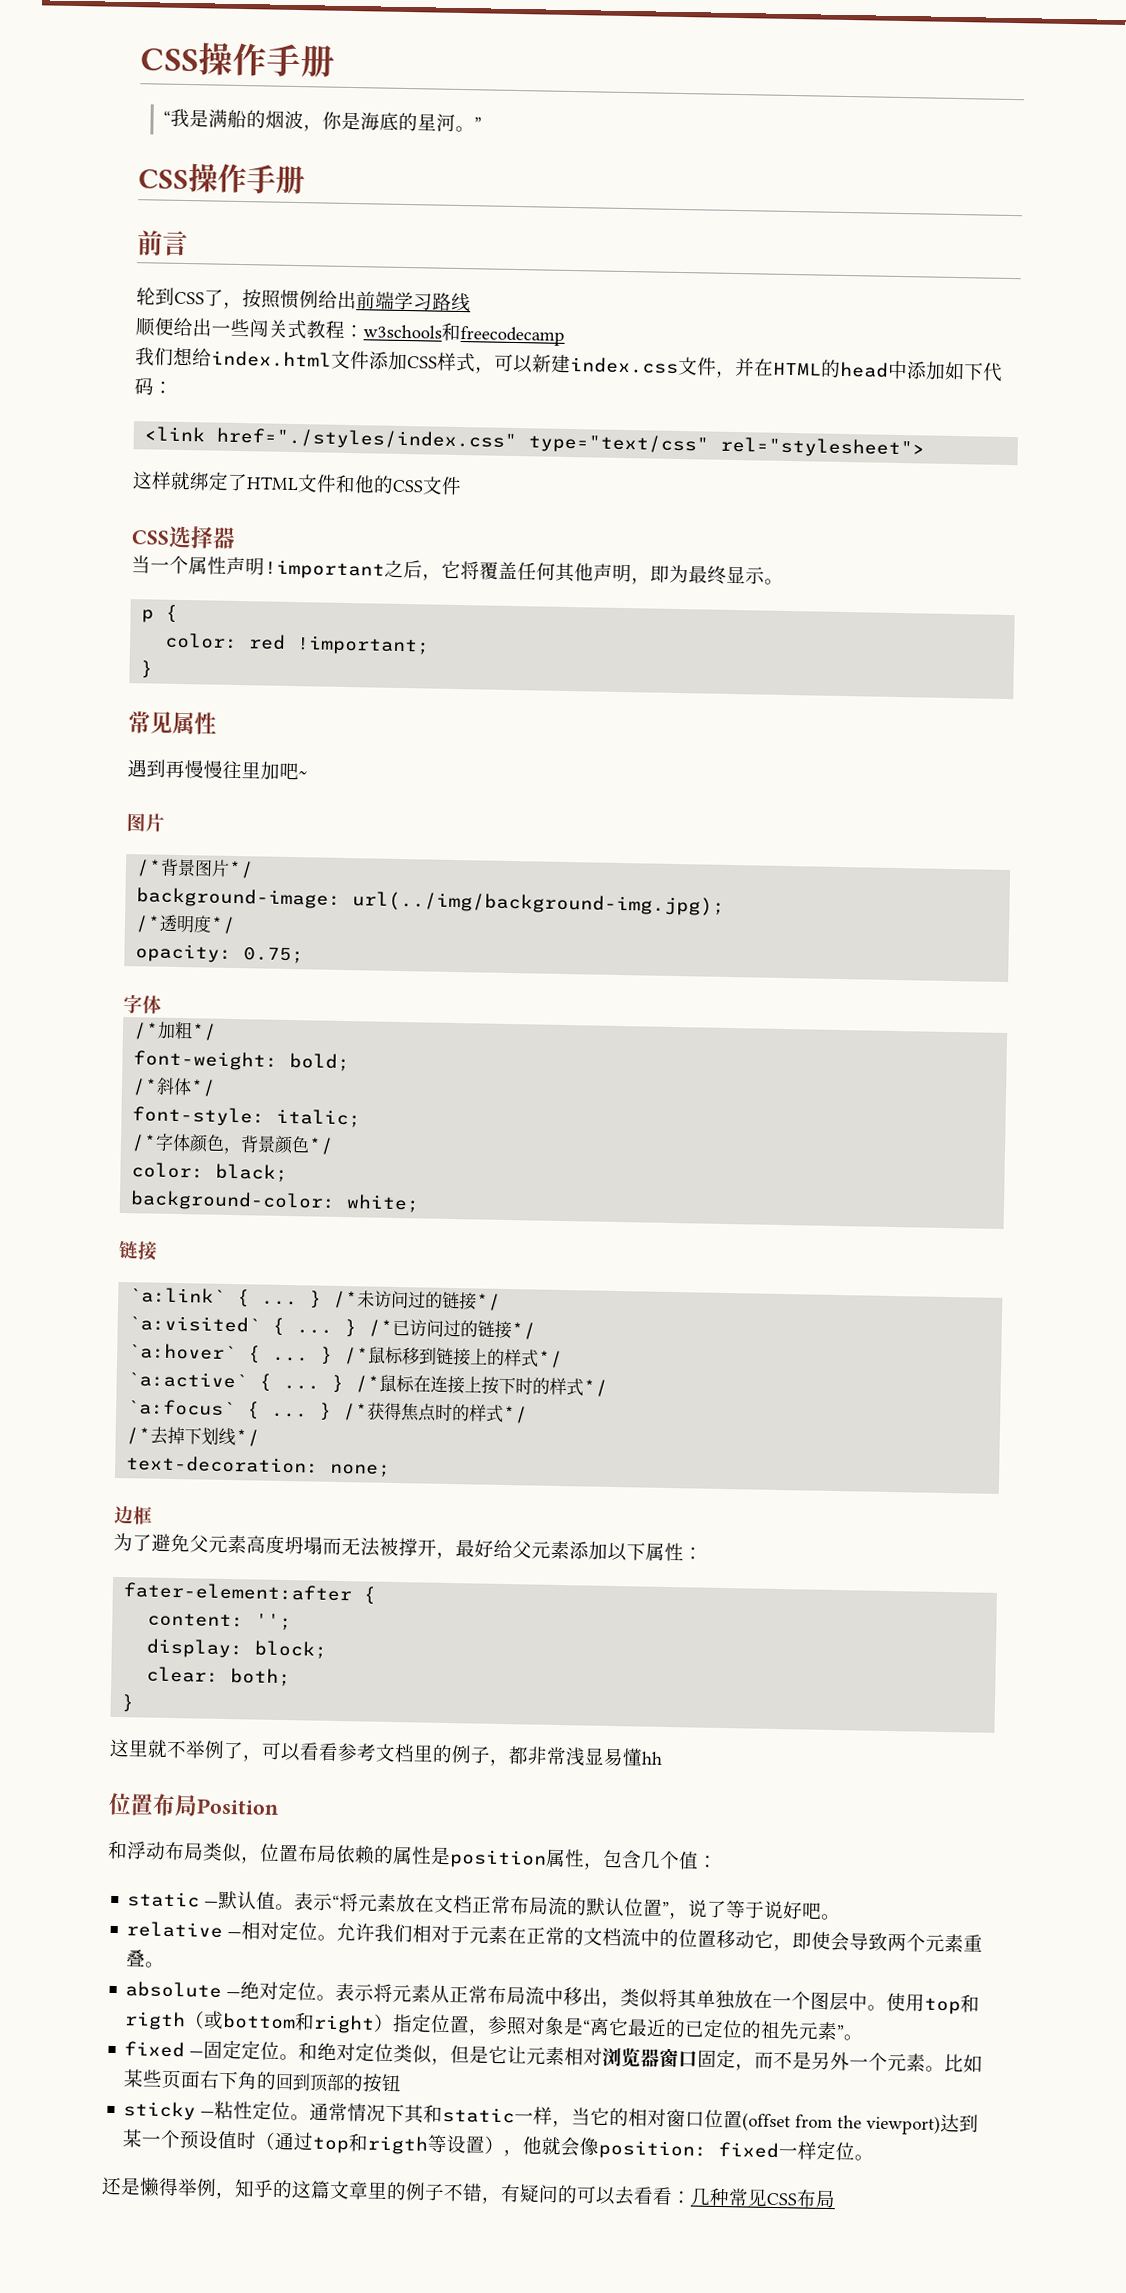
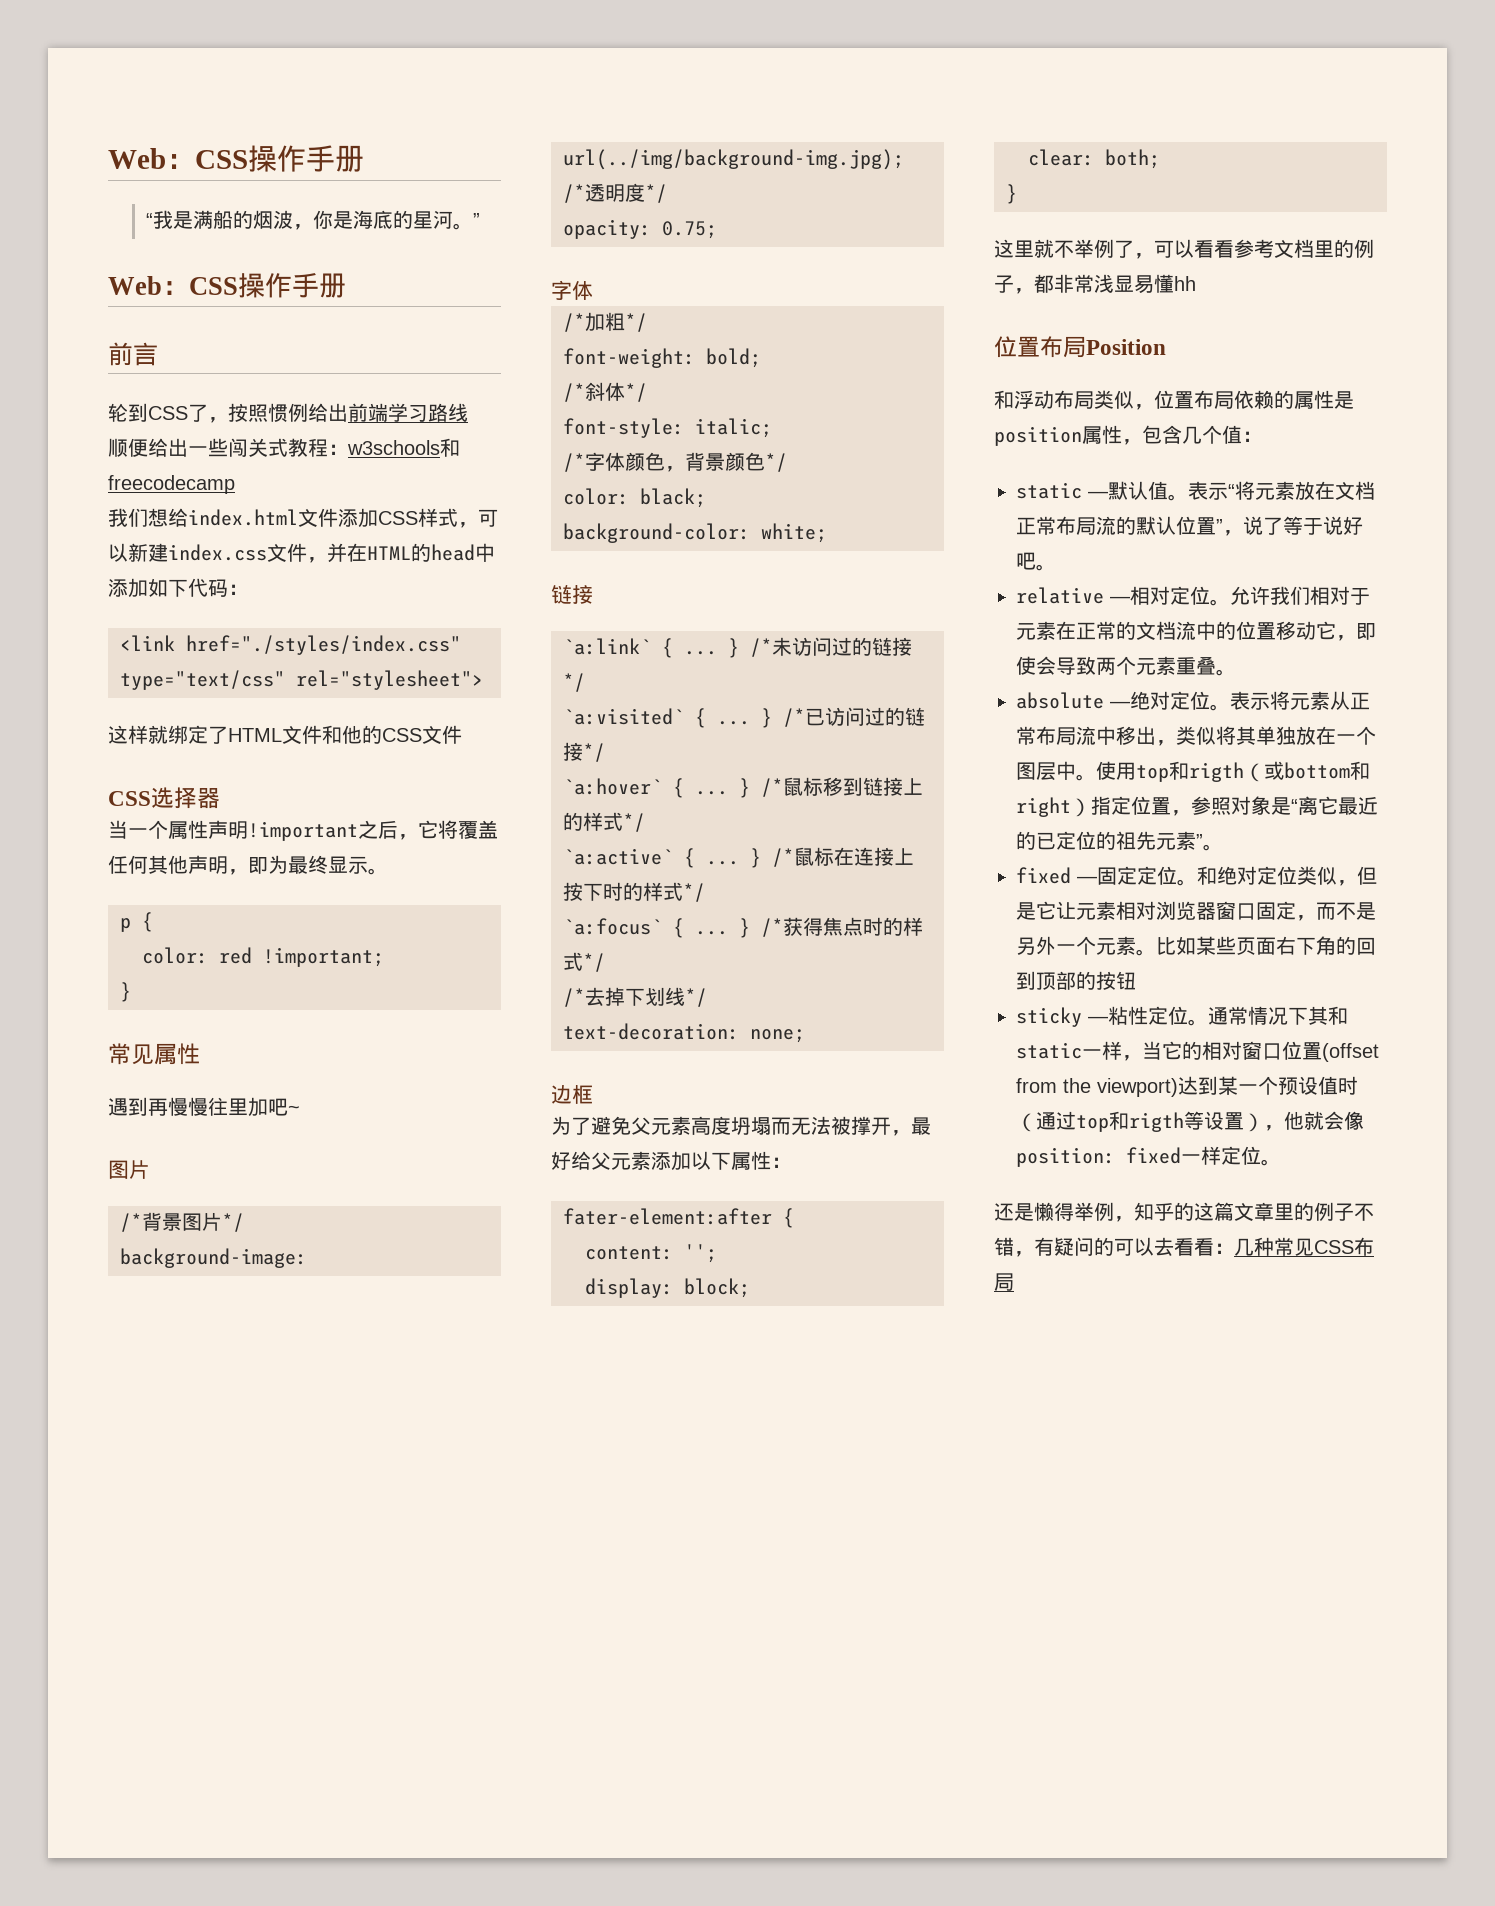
(140, 60) none -> [108,148,195,169] Web：
(483, 124) none -> [108,276,189,295] Web：

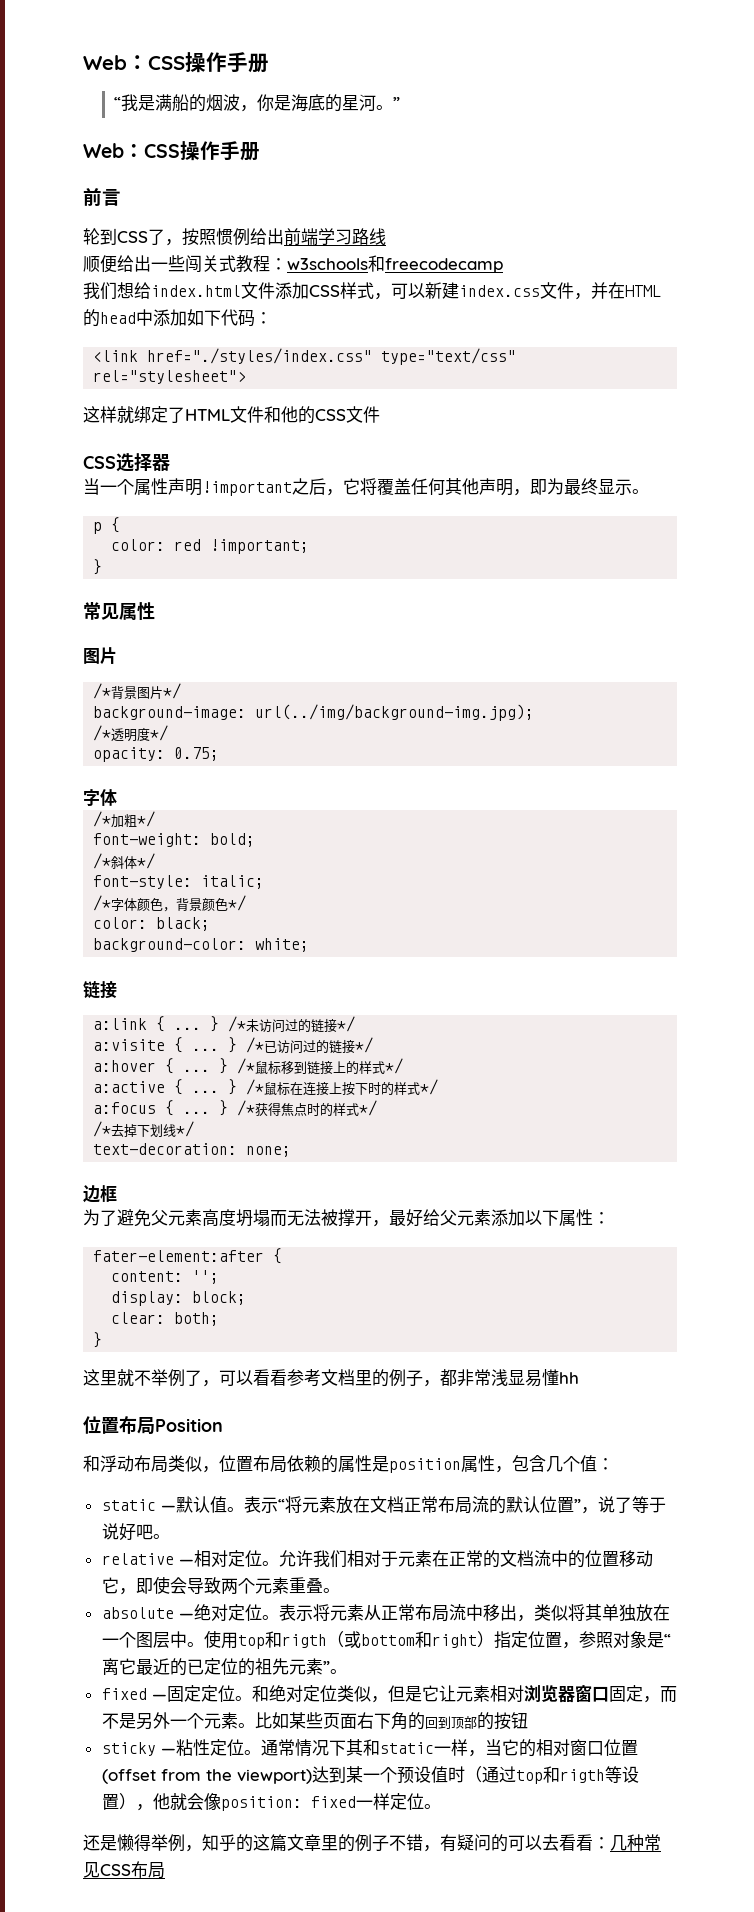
[108,1097,300,1117] // 遇到再慢慢往里加吧~ -> (155, 611) none
[563,638,651,655] `a:link` -> [93,1018,148,1030] a:link
[563,708,684,725] `a:visited` -> [93,1039,166,1051] a:visite
[563,778,662,795] `a:hover` -> [93,1060,157,1072] a:hover
[563,848,673,865] `a:active` -> [93,1081,166,1093] a:active
[563,918,662,935] `a:focus` -> [93,1102,157,1114] a:focus

